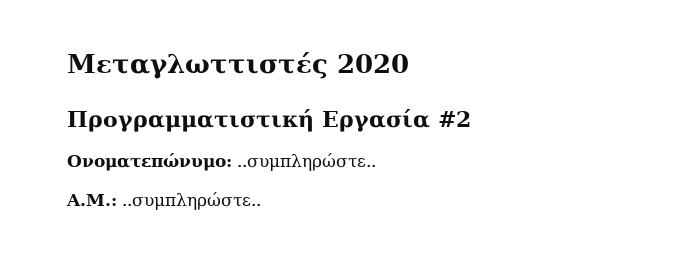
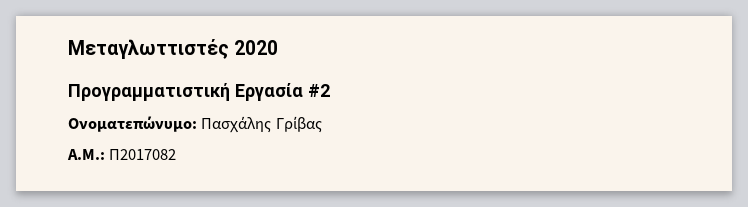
[237,153,376,171] ..συμπληρώστε.. -> [201,116,322,133] Πασχάλης Γρίβας
[122,192,261,210] ..συμπληρώστε.. -> [109,149,177,160] Π2017082

